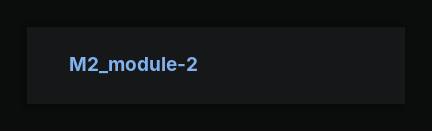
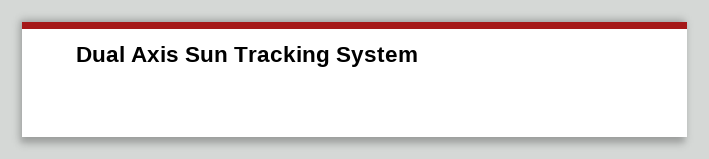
[69,57,198,74] M2_module-2 -> [76,46,419,67] Dual Axis Sun Tracking System

